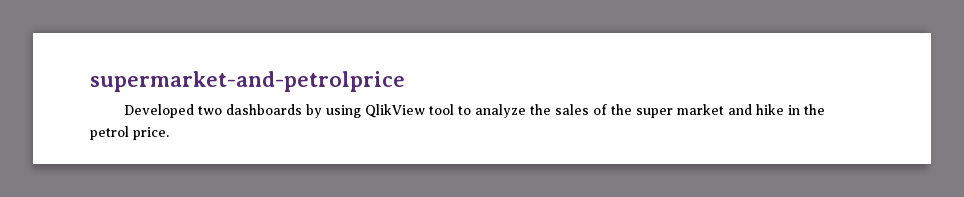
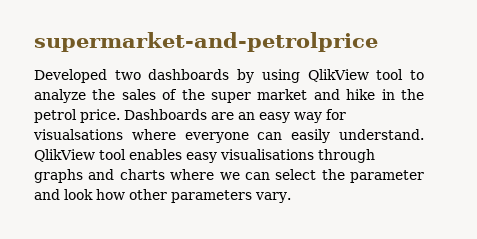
(169, 133) none -> [124,109,346,123] [33,129,425,143] [34,149,375,163] [34,169,424,183] [34,189,291,203] Dashboards are an easy way for visualsations where everyone can easily understand. QlikView tool enables easy visualisations through graphs and charts where we can select the parameter and look how other parameters vary.

